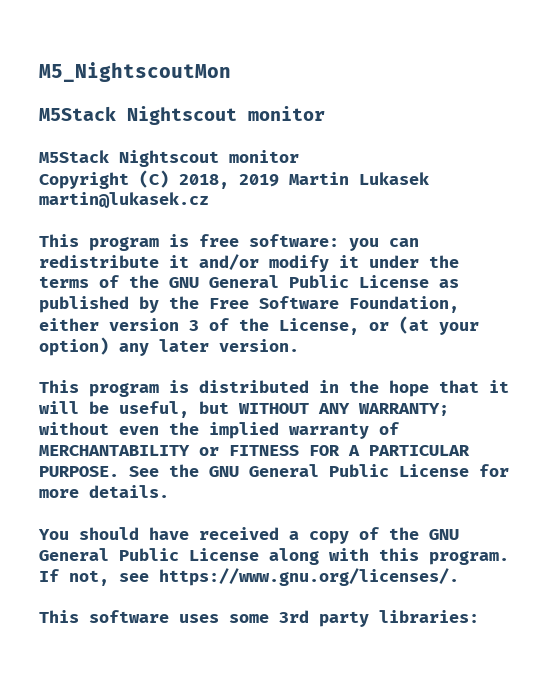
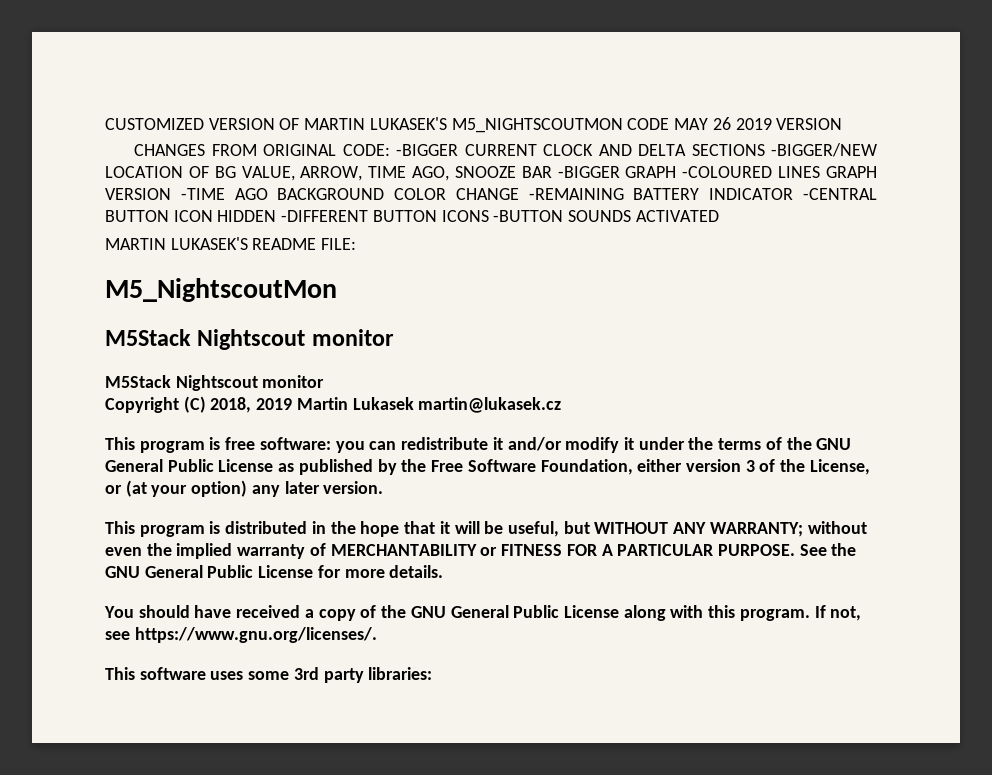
(39, 72) none -> [105,117,843,133] [134,143,878,157] [105,166,877,181] [105,188,878,200] [105,210,719,222] [105,237,357,250] CUSTOMIZED VERSION OF MARTIN LUKASEK'S M5_NIGHTSCOUTMON CODE MAY 26 2019 VERSION // CHANGES FROM ORIGINAL CODE: -BIGGER CURRENT CLOCK AND DELTA SECTIONS -BIGGER/NEW LOCATION OF BG VALUE, ARROW, TIME AGO, SNOOZE BAR -BIGGER GRAPH -COLOURED LINES GRAPH VERSION -TIME AGO BACKGROUND COLOR CHANGE -REMAINING BATTERY INDICATOR -CENTRAL BUTTON ICON HIDDEN -DIFFERENT BUTTON ICONS -BUTTON SOUNDS ACTIVATED // MARTIN LUKASEK'S README FILE: //

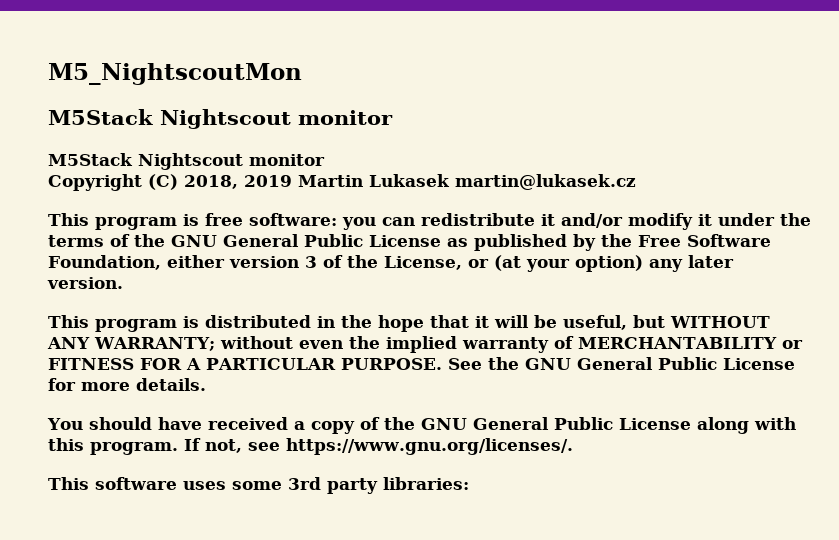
[105,117,843,133] [134,143,878,157] [105,166,877,181] [105,188,878,200] [105,210,719,222] [105,237,357,250] CUSTOMIZED VERSION OF MARTIN LUKASEK'S M5_NIGHTSCOUTMON CODE MAY 26 2019 VERSION // CHANGES FROM ORIGINAL CODE: -BIGGER CURRENT CLOCK AND DELTA SECTIONS -BIGGER/NEW LOCATION OF BG VALUE, ARROW, TIME AGO, SNOOZE BAR -BIGGER GRAPH -COLOURED LINES GRAPH VERSION -TIME AGO BACKGROUND COLOR CHANGE -REMAINING BATTERY INDICATOR -CENTRAL BUTTON ICON HIDDEN -DIFFERENT BUTTON ICONS -BUTTON SOUNDS ACTIVATED // MARTIN LUKASEK'S README FILE: // -> (48, 74) none

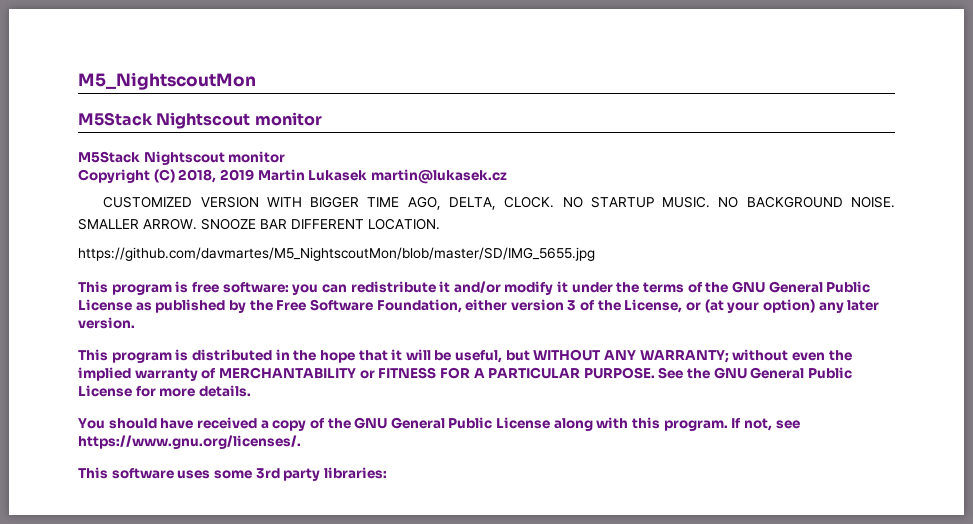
(636, 182) none -> [103,196,895,210] [78,218,440,230] [78,247,595,261] // CUSTOMIZED VERSION WITH BIGGER TIME AGO, DELTA, CLOCK. NO STARTUP MUSIC. NO BACKGROUND NOISE. SMALLER ARROW. SNOOZE BAR DIFFERENT LOCATION. // https://github.com/davmartes/M5_NightscoutMon/blob/master/SD/IMG_5655.jpg

